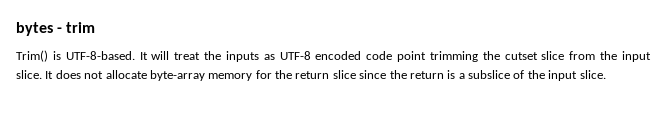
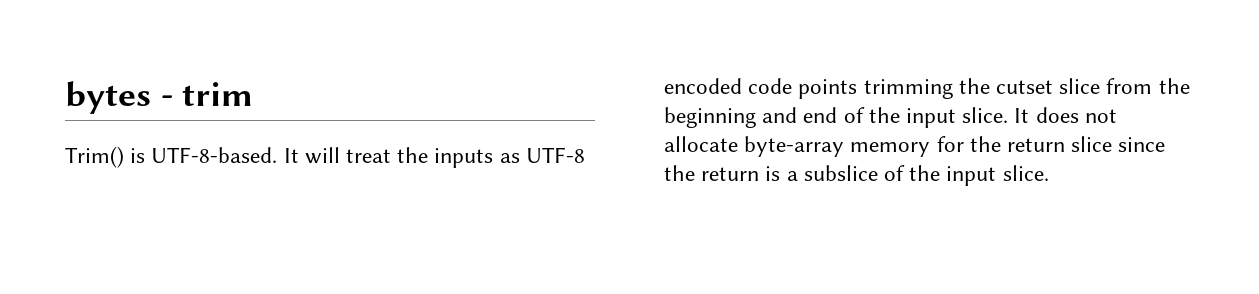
[397,51,427,62] point -> [798,79,858,99] points
(618, 55) none -> [664,107,900,128] beginning and end of the

